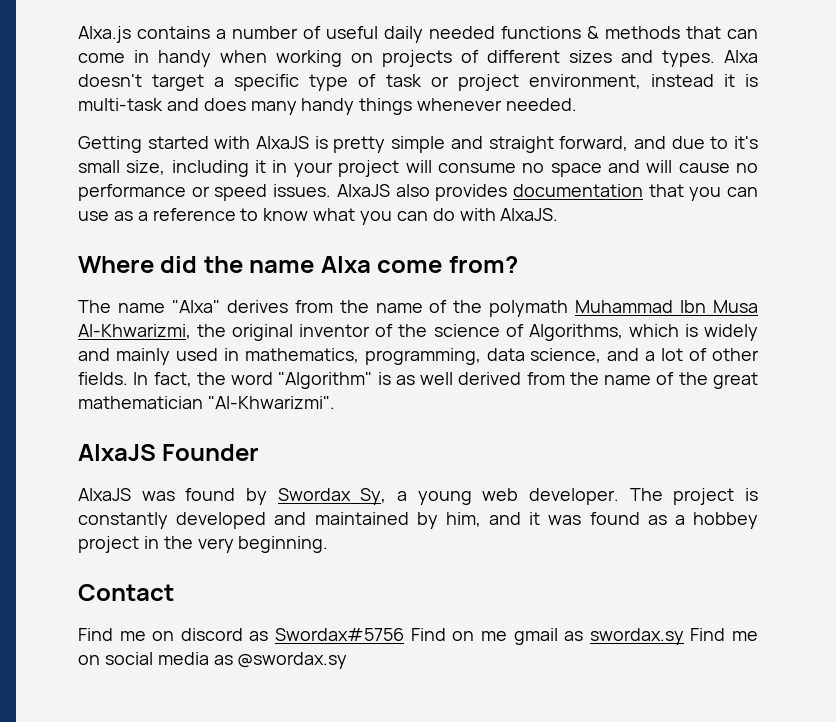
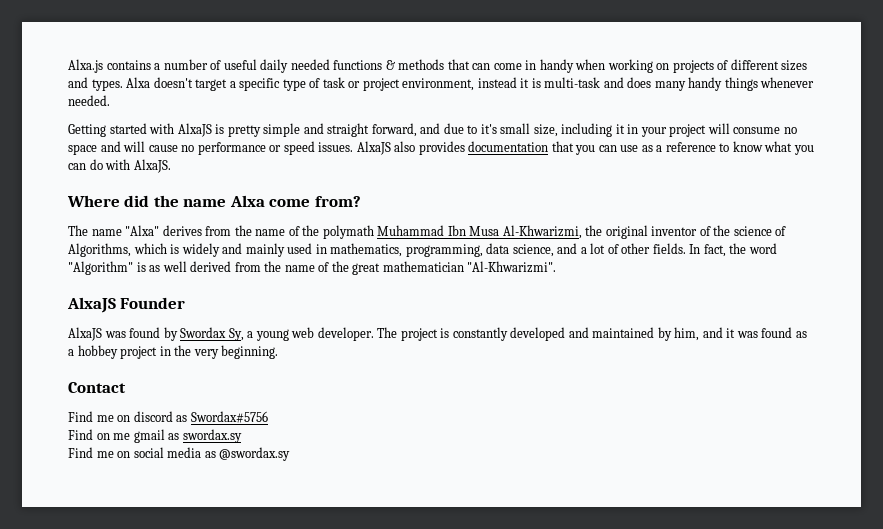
(405, 634) none -> (268, 417) //
(684, 636) none -> (242, 436) //

